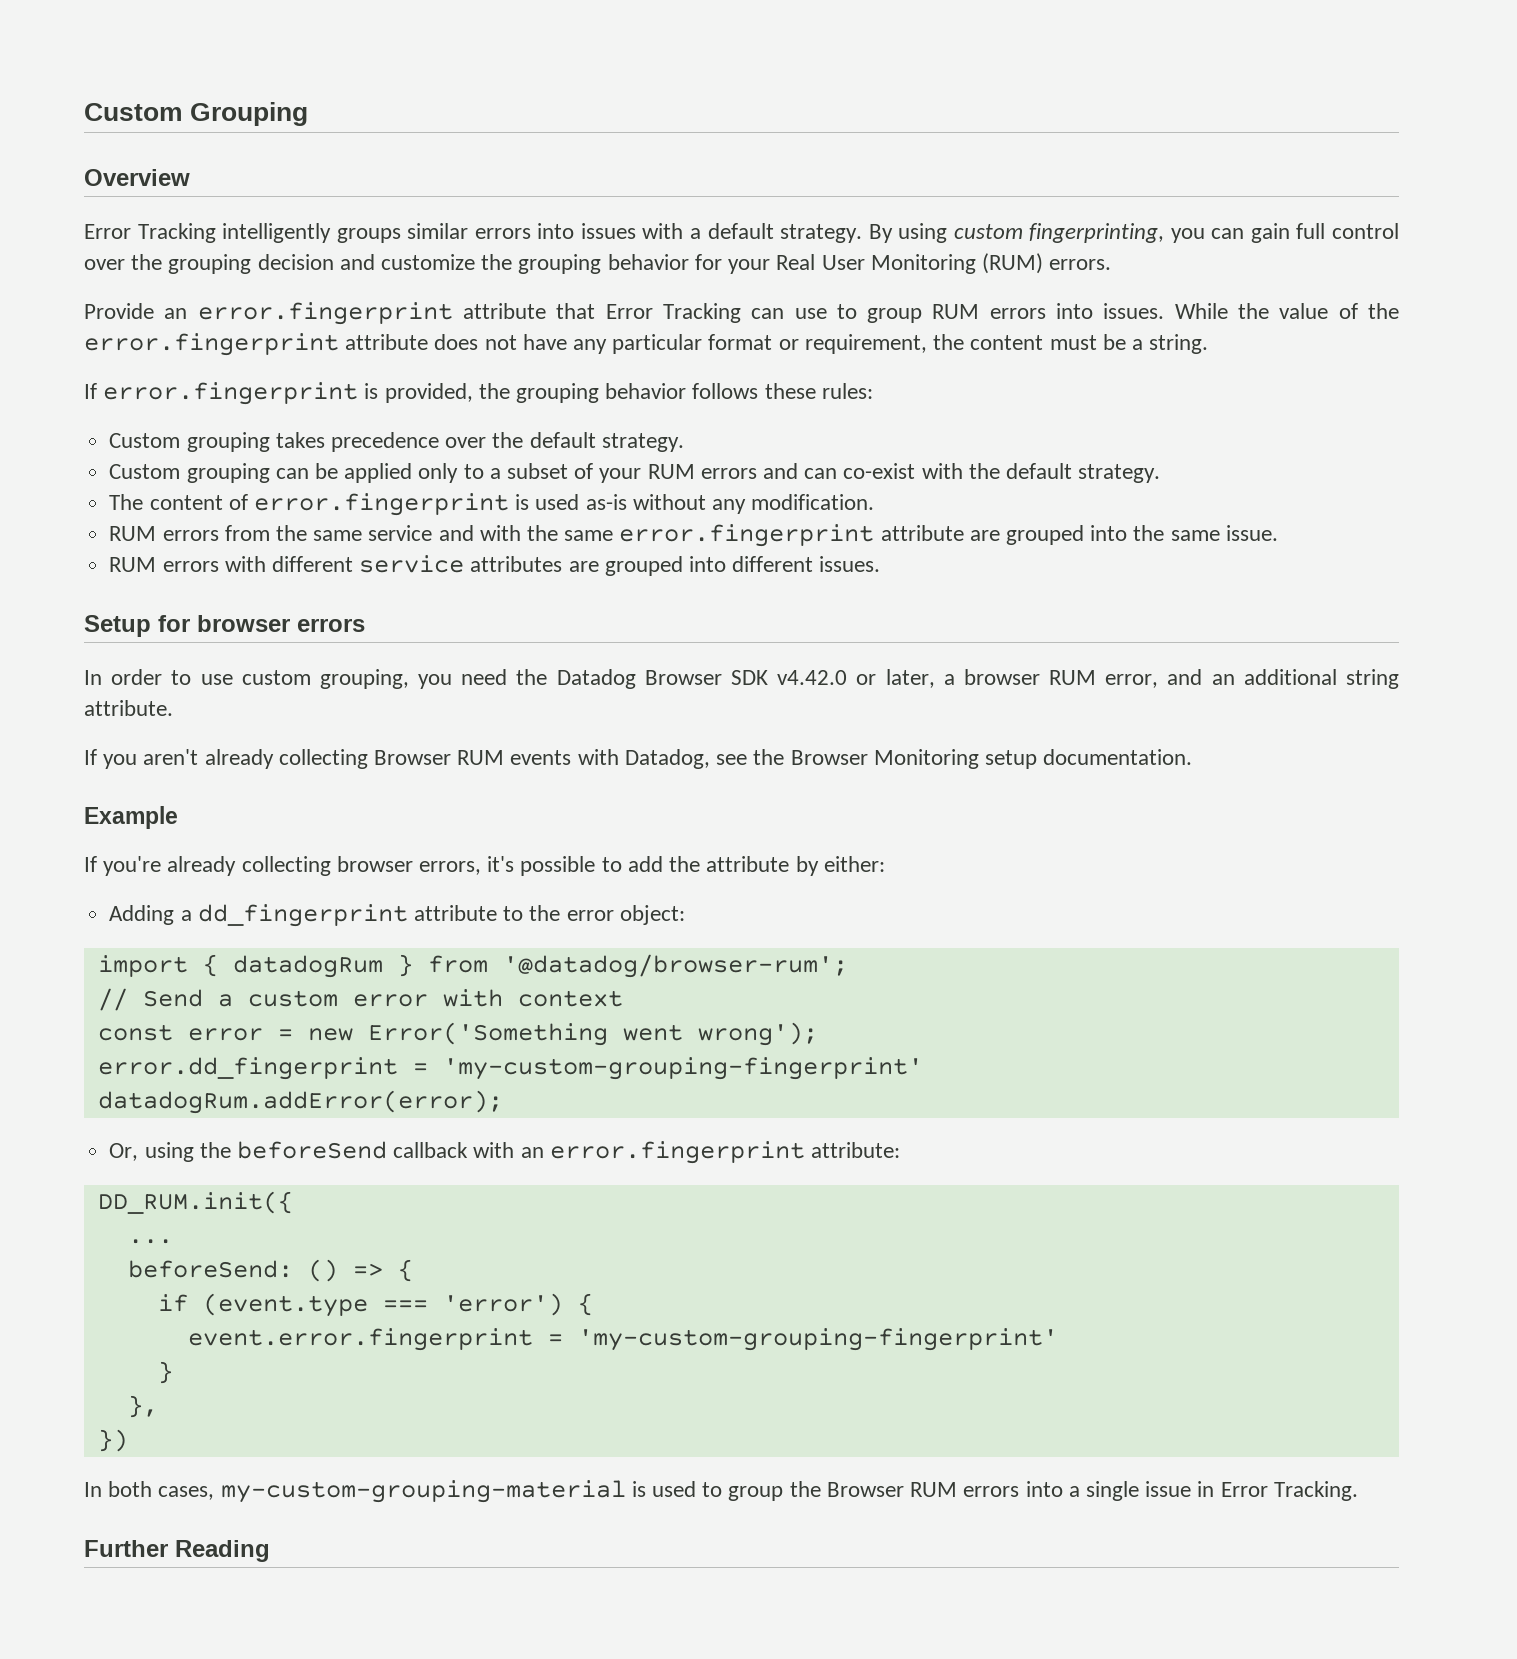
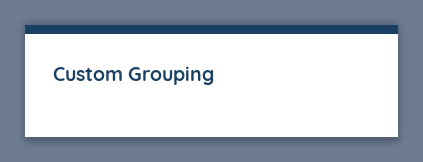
[84,169,190,186] [84,223,1399,243] [84,253,1112,274] [84,302,1399,325] [84,333,1209,356] [84,382,873,405] [109,432,684,452] [109,463,1161,483] [109,493,875,516] [109,524,1278,547] [109,555,881,576] [84,615,365,637] [84,669,1399,689] [84,700,173,716] [84,749,1193,769] [84,806,178,829] [84,856,885,876] [109,904,685,927] [97,954,848,978] [97,988,623,1011] [97,1022,818,1046] [97,1057,923,1080] [97,1090,503,1114] [109,1141,900,1164] [97,1191,293,1214] [127,1239,173,1244] [127,1259,413,1282] [157,1293,593,1317] [187,1328,1058,1351] [157,1361,173,1384] [127,1395,158,1418] [97,1429,128,1452] [84,1480,1358,1503] [84,1540,270,1562] // Overview // Error Tracking intelligently groups similar errors into issues with a default strategy. By using custom fingerprinting, you can gain full control over the grouping decision and customize the grouping behavior for your Real User Monitoring (RUM) errors. // Provide an error.fingerprint attribute that Error Tracking can use to group RUM errors into issues. While the value of the error.fingerprint attribute does not have any particular format or requirement, the content must be a string. // If error.fingerprint is provided, the grouping behavior follows these rules: // Custom grouping takes precedence over the default strategy. // Custom grouping can be applied only to a subset of your RUM errors and can co-exist with the default strategy. // The content of error.fingerprint is used as-is without any modification. // RUM errors from the same service and with the same error.fingerprint attribute are grouped into the same issue. // RUM errors with different service attributes are grouped into different issues. // Setup for browser errors // In order to use custom grouping, you need the Datadog Browser SDK v4.42.0 or later, a browser RUM error, and an additional string attribute. // If you aren't already collecting Browser RUM events with Datadog, see the Browser Monitoring setup documentation. // Example // If you're already collecting browser errors, it's possible to add the attribute by either: // Adding a dd_fingerprint attribute to the error object: // import { datadogRum } from '@datadog/browser-rum'; // // Send a custom error with context // const error = new Error('Something went wrong'); // error.dd_fingerprint = 'my-custom-grouping-fingerprint' // datadogRum.addError(error); // Or, using the beforeSend callback with an error.fingerprint attribute: // DD_RUM.init({ // ... // beforeSend: () => { // if (event.type === 'error') { // event.error.fingerprint = 'my-custom-grouping-fingerprint' // } // }, // }) // In both cases, my-custom-grouping-material is used to group the Browser RUM errors into a single issue in Error Tracking. // Further Reading -> (215, 75) none

